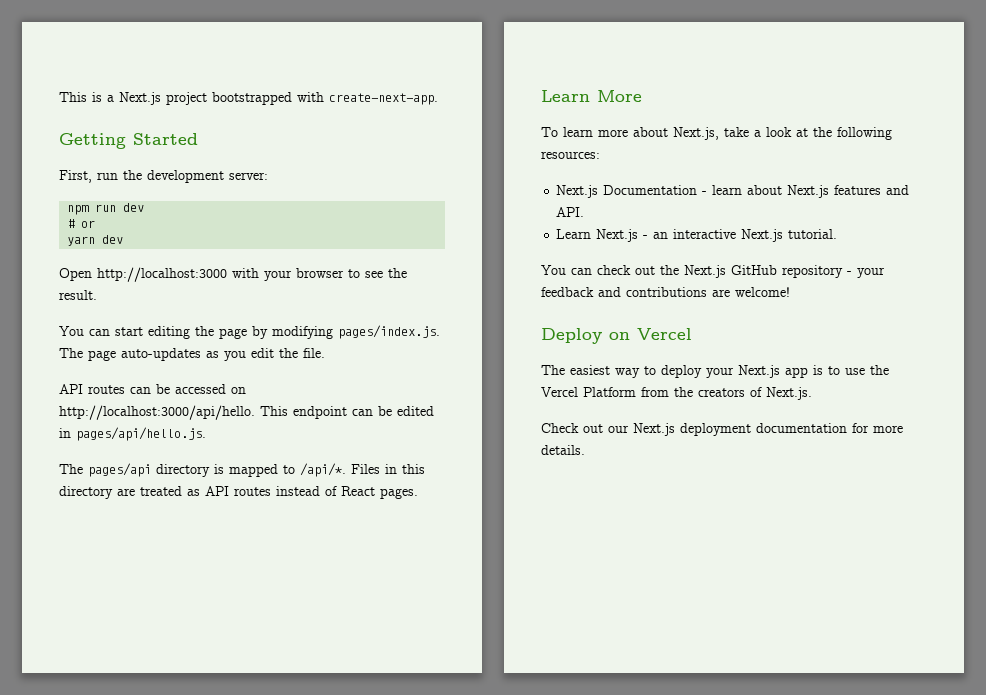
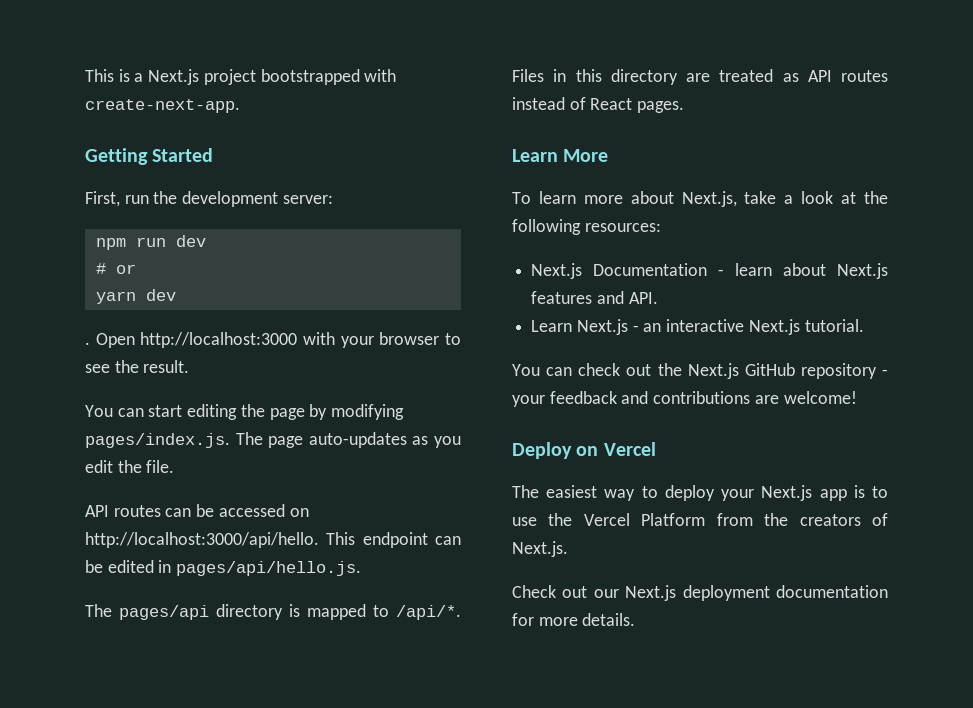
(124, 239) none -> [85,342,90,345] .

